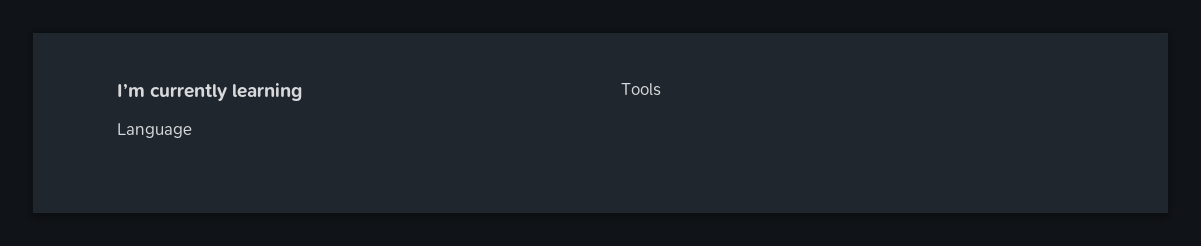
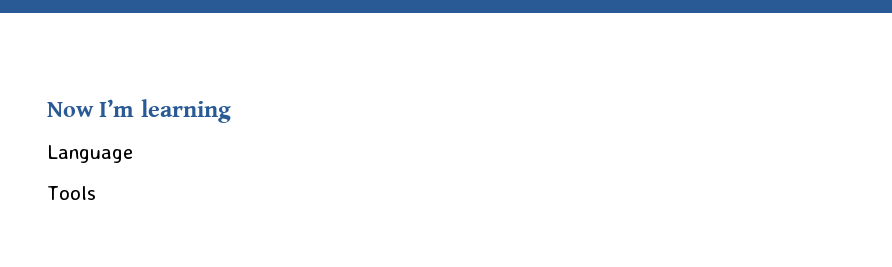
[117,83,228,101] I’m currently -> [47,99,135,117] Now I’m

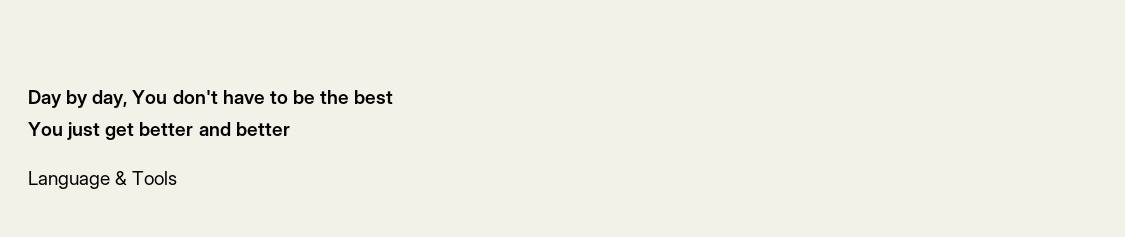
[47,99,231,123] Now I’m learning -> [28,90,394,108] [28,122,290,140] Day by day, You don't have to be the best // You just get better and better
(133, 154) // -> [115,171,128,185] &

